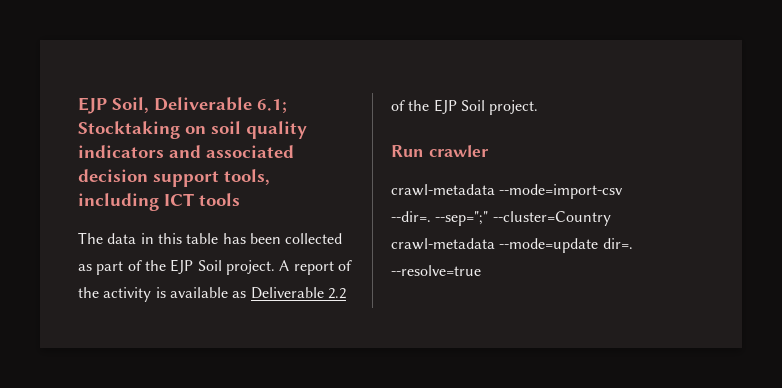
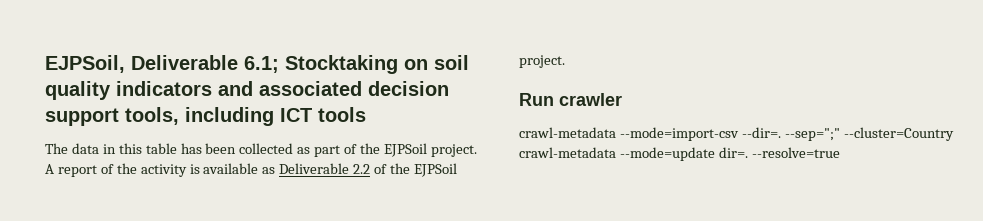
[78,97,149,114] EJP Soil, -> [45,55,125,73] EJPSoil,
[170,259,222,274] EJP Soil -> [383,143,427,157] EJPSoil
[433,99,485,114] EJP Soil -> [413,163,457,177] EJPSoil

